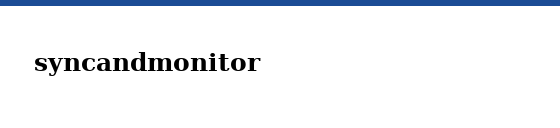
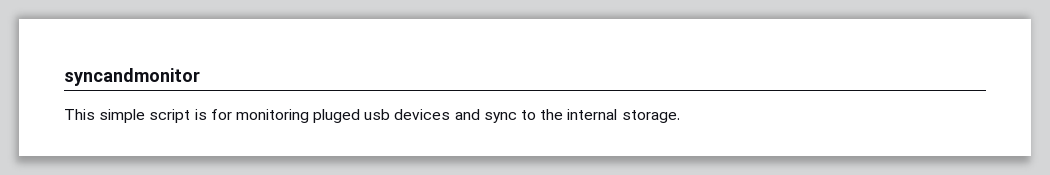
(261, 64) none -> [64,109,680,123] // This simple script is for monitoring pluged usb devices and sync to the internal storage.

